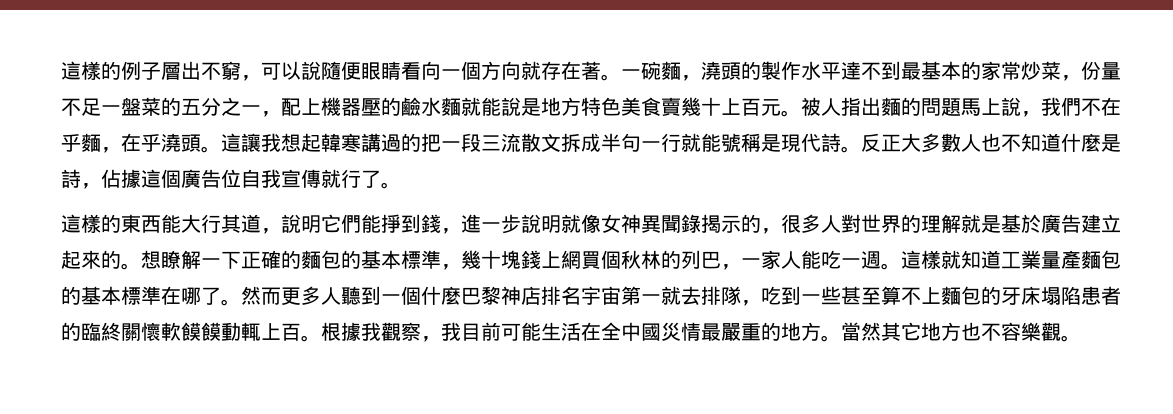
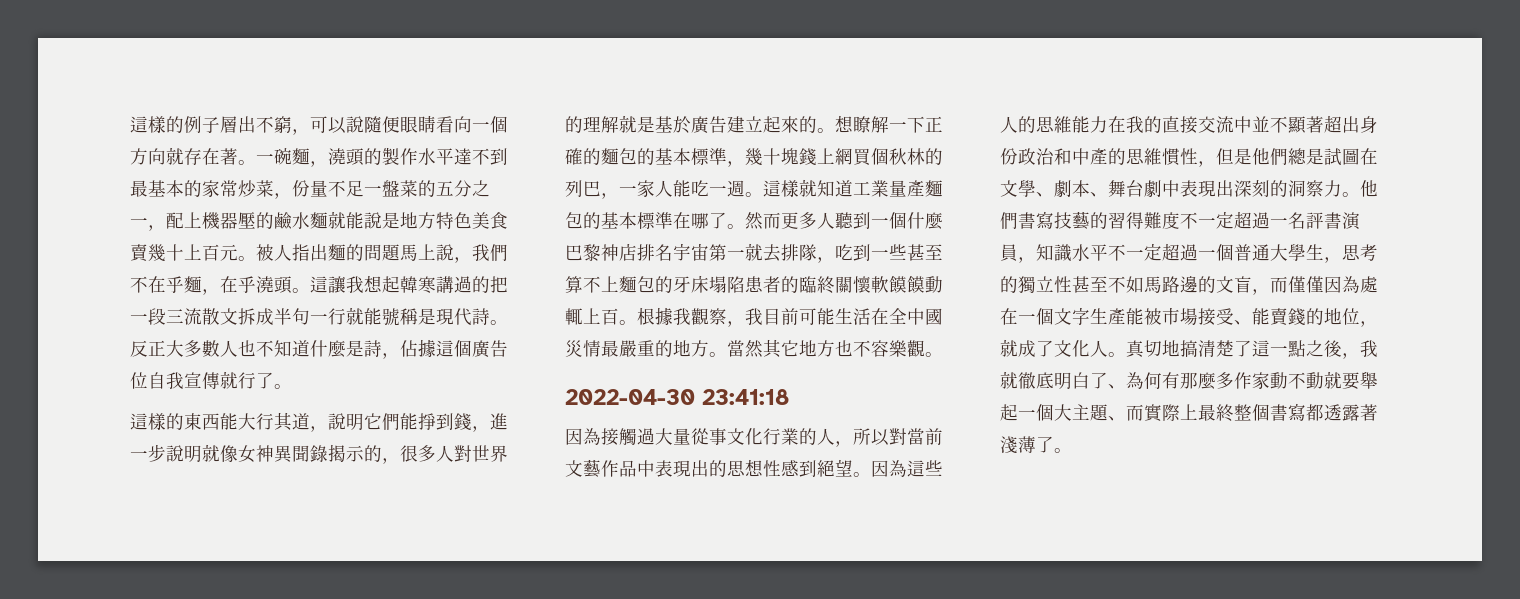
(1081, 338) none -> [565,389,789,405] [565,428,943,447] [565,459,943,478] [1000,115,1378,134] [1000,148,1378,167] [1000,180,1378,197] [1000,211,1361,230] [1000,243,1378,263] [1000,276,1378,295] [1000,307,1378,327] [1000,339,1378,359] [1000,371,1378,390] [1000,403,1378,422] [1000,436,1072,454] // 2022-04-30 23:41:18 // 因為接觸過大量從事文化行業的人，所以對當前文藝作品中表現出的思想性感到絕望。因為這些人的思維能力在我的直接交流中並不顯著超出身份政治和中產的思維慣性，但是他們總是試圖在文學、劇本、舞台劇中表現出深刻的洞察力。他們書寫技藝的習得難度不一定超過一名評書演員，知識水平不一定超過一個普通大學生，思考的獨立性甚至不如馬路邊的文盲，而僅僅因為處在一個文字生產能被市場接受、能賣錢的地位，就成了文化人。真切地搞清楚了這一點之後，我就徹底明白了、為何有那麼多作家動不動就要舉起一個大主題、而實際上最終整個書寫都透露著淺薄了。

